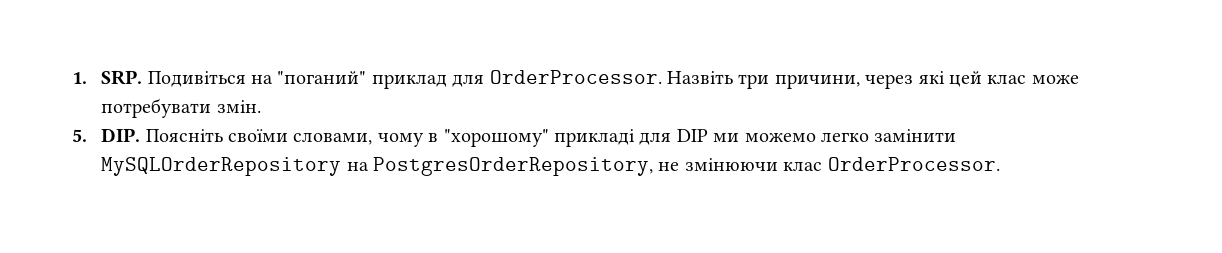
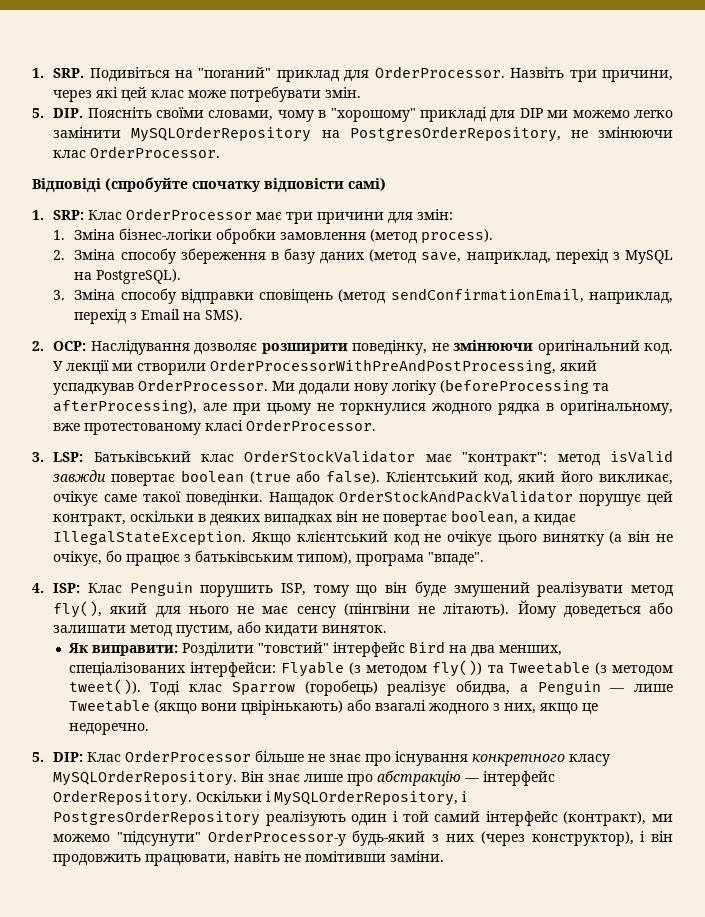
(1000, 164) none -> [32,177,386,193] [32,208,454,224] [53,228,494,244] [53,248,673,264] [74,269,182,284] [53,288,673,304] [74,309,244,324] [32,340,673,355] [53,359,598,375] [53,379,610,395] [53,400,673,415] [53,419,377,435] [32,450,673,466] [53,470,673,486] [53,490,673,506] [53,510,577,526] [53,531,673,546] [53,550,485,566] [32,581,673,597] [53,600,673,618] [53,621,388,637] [67,641,562,657] [68,660,674,677] [68,679,674,696] [68,699,598,715] [68,723,149,735] [32,750,611,766] [53,770,556,786] [53,790,468,806] [53,810,673,826] [53,830,673,846] [53,851,445,866] // Відповіді (спробуйте спочатку відповісти самі) // 1. SRP: Клас OrderProcessor має три причини для змін: // 1. Зміна бізнес-логіки обробки замовлення (метод process). // 2. Зміна способу збереження в базу даних (метод save, наприклад, перехід з MySQL на PostgreSQL). // 3. Зміна способу відправки сповіщень (метод sendConfirmationEmail, наприклад, перехід з Email на SMS). // 2. OCP: Наслідування дозволяє розширити поведінку, не змінюючи оригінальний код. У лекції ми створили OrderProcessorWithPreAndPostProcessing, який успадкував OrderProcessor. Ми додали нову логіку (beforeProcessing та afterProcessing), але при цьому не торкнулися жодного рядка в оригінальному, вже протестованому класі OrderProcessor. // 3. LSP: Батьківський клас OrderStockValidator має "контракт": метод isValid завжди повертає boolean (true або false). Клієнтський код, який його викликає, очікує саме такої поведінки. Нащадок OrderStockAndPackValidator порушує цей контракт, оскільки в деяких випадках він не повертає boolean, а кидає IllegalStateException. Якщо клієнтський код не очікує цього винятку (а він не очікує, бо працює з батьківським типом), програма "впаде". // 4. ISP: Клас Penguin порушить ISP, тому що він буде змушений реалізувати метод fly(), який для нього не має сенсу (пінгвіни не літають). Йому доведеться або залишати метод пустим, або кидати виняток. // Як виправити: Розділити "товстий" інтерфейс Bird на два менших, спеціалізованих інтерфейси: Flyable (з методом fly()) та Tweetable (з методом tweet()). Тоді клас Sparrow (горобець) реалізує обидва, а Penguin — лише Tweetable (якщо вони цвірінькають) або взагалі жодного з них, якщо це недоречно. // 5. DIP: Клас OrderProcessor більше не знає про існування конкретного класу MySQLOrderRepository. Він знає лише про абстракцію — інтерфейс OrderRepository. Оскільки і MySQLOrderRepository, і PostgresOrderRepository реалізують один і той самий інтерфейс (контракт), ми можемо "підсунути" OrderProcessor-у будь-який з них (через конструктор), і він продовжить працювати, навіть не помітивши заміни.

